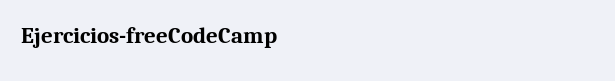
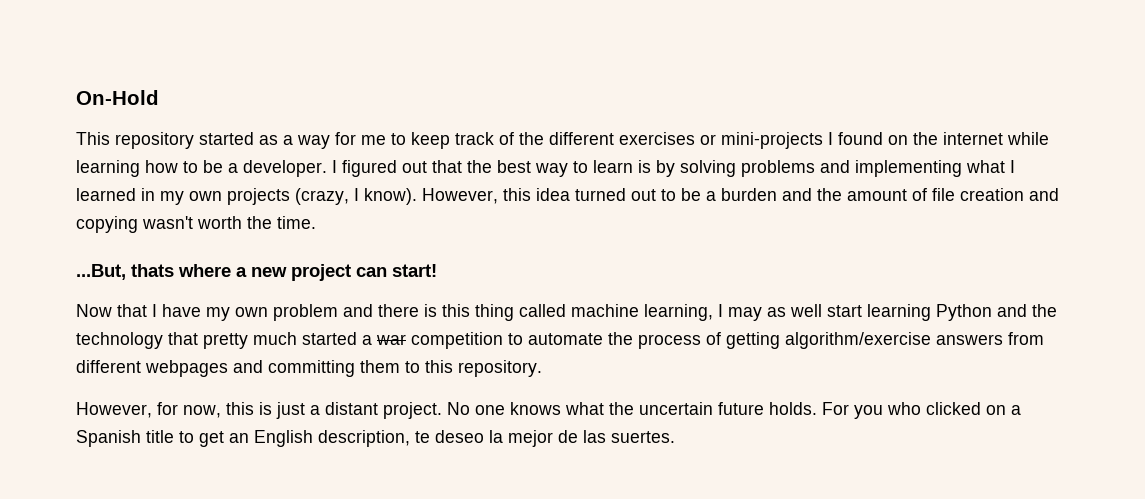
[21,27,277,48] Ejercicios-freeCodeCamp -> [76,90,159,105] [76,132,1049,149] [76,160,1015,177] [76,188,1059,205] [76,216,316,233] [76,264,437,281] [76,304,1057,321] [76,332,1044,349] [76,360,542,377] [76,402,1021,419] [76,430,675,447] On-Hold // This repository started as a way for me to keep track of the different exercises or mini-projects I found on the internet while learning how to be a developer. I figured out that the best way to learn is by solving problems and implementing what I learned in my own projects (crazy, I know). However, this idea turned out to be a burden and the amount of file creation and copying wasn't worth the time. // ...But, thats where a new project can start! // Now that I have my own problem and there is this thing called machine learning, I may as well start learning Python and the technology that pretty much started a war competition to automate the process of getting algorithm/exercise answers from different webpages and committing them to this repository. // However, for now, this is just a distant project. No one knows what the uncertain future holds. For you who clicked on a Spanish title to get an English description, te deseo la mejor de las suertes.

